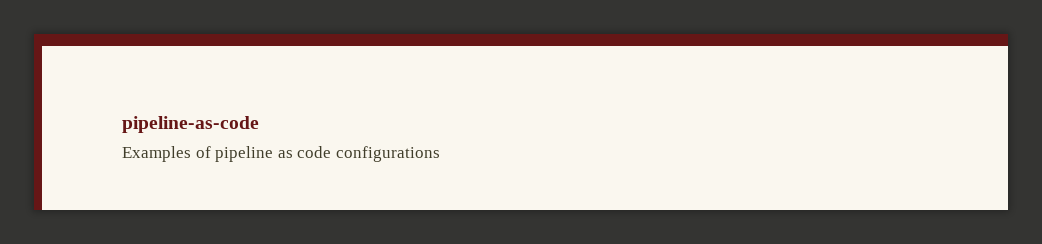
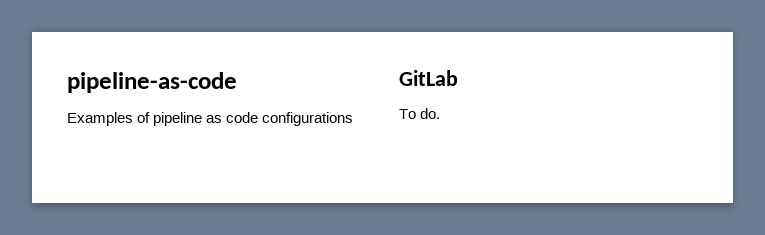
(440, 154) none -> [399,70,458,86] [399,108,441,119] // GitLab // To do.

